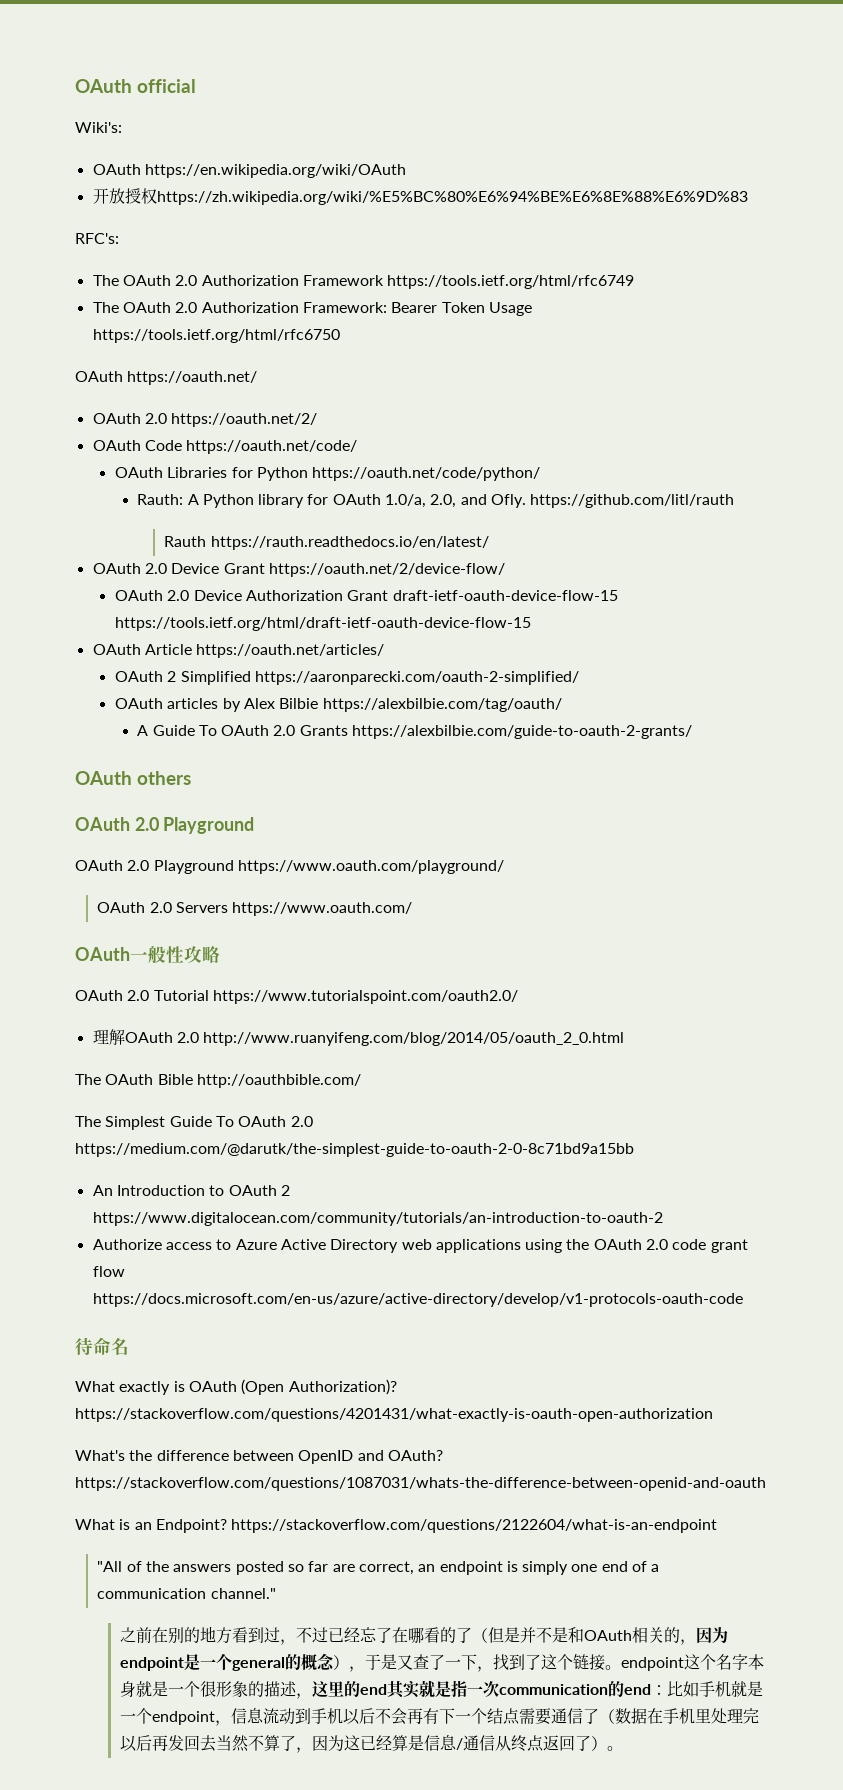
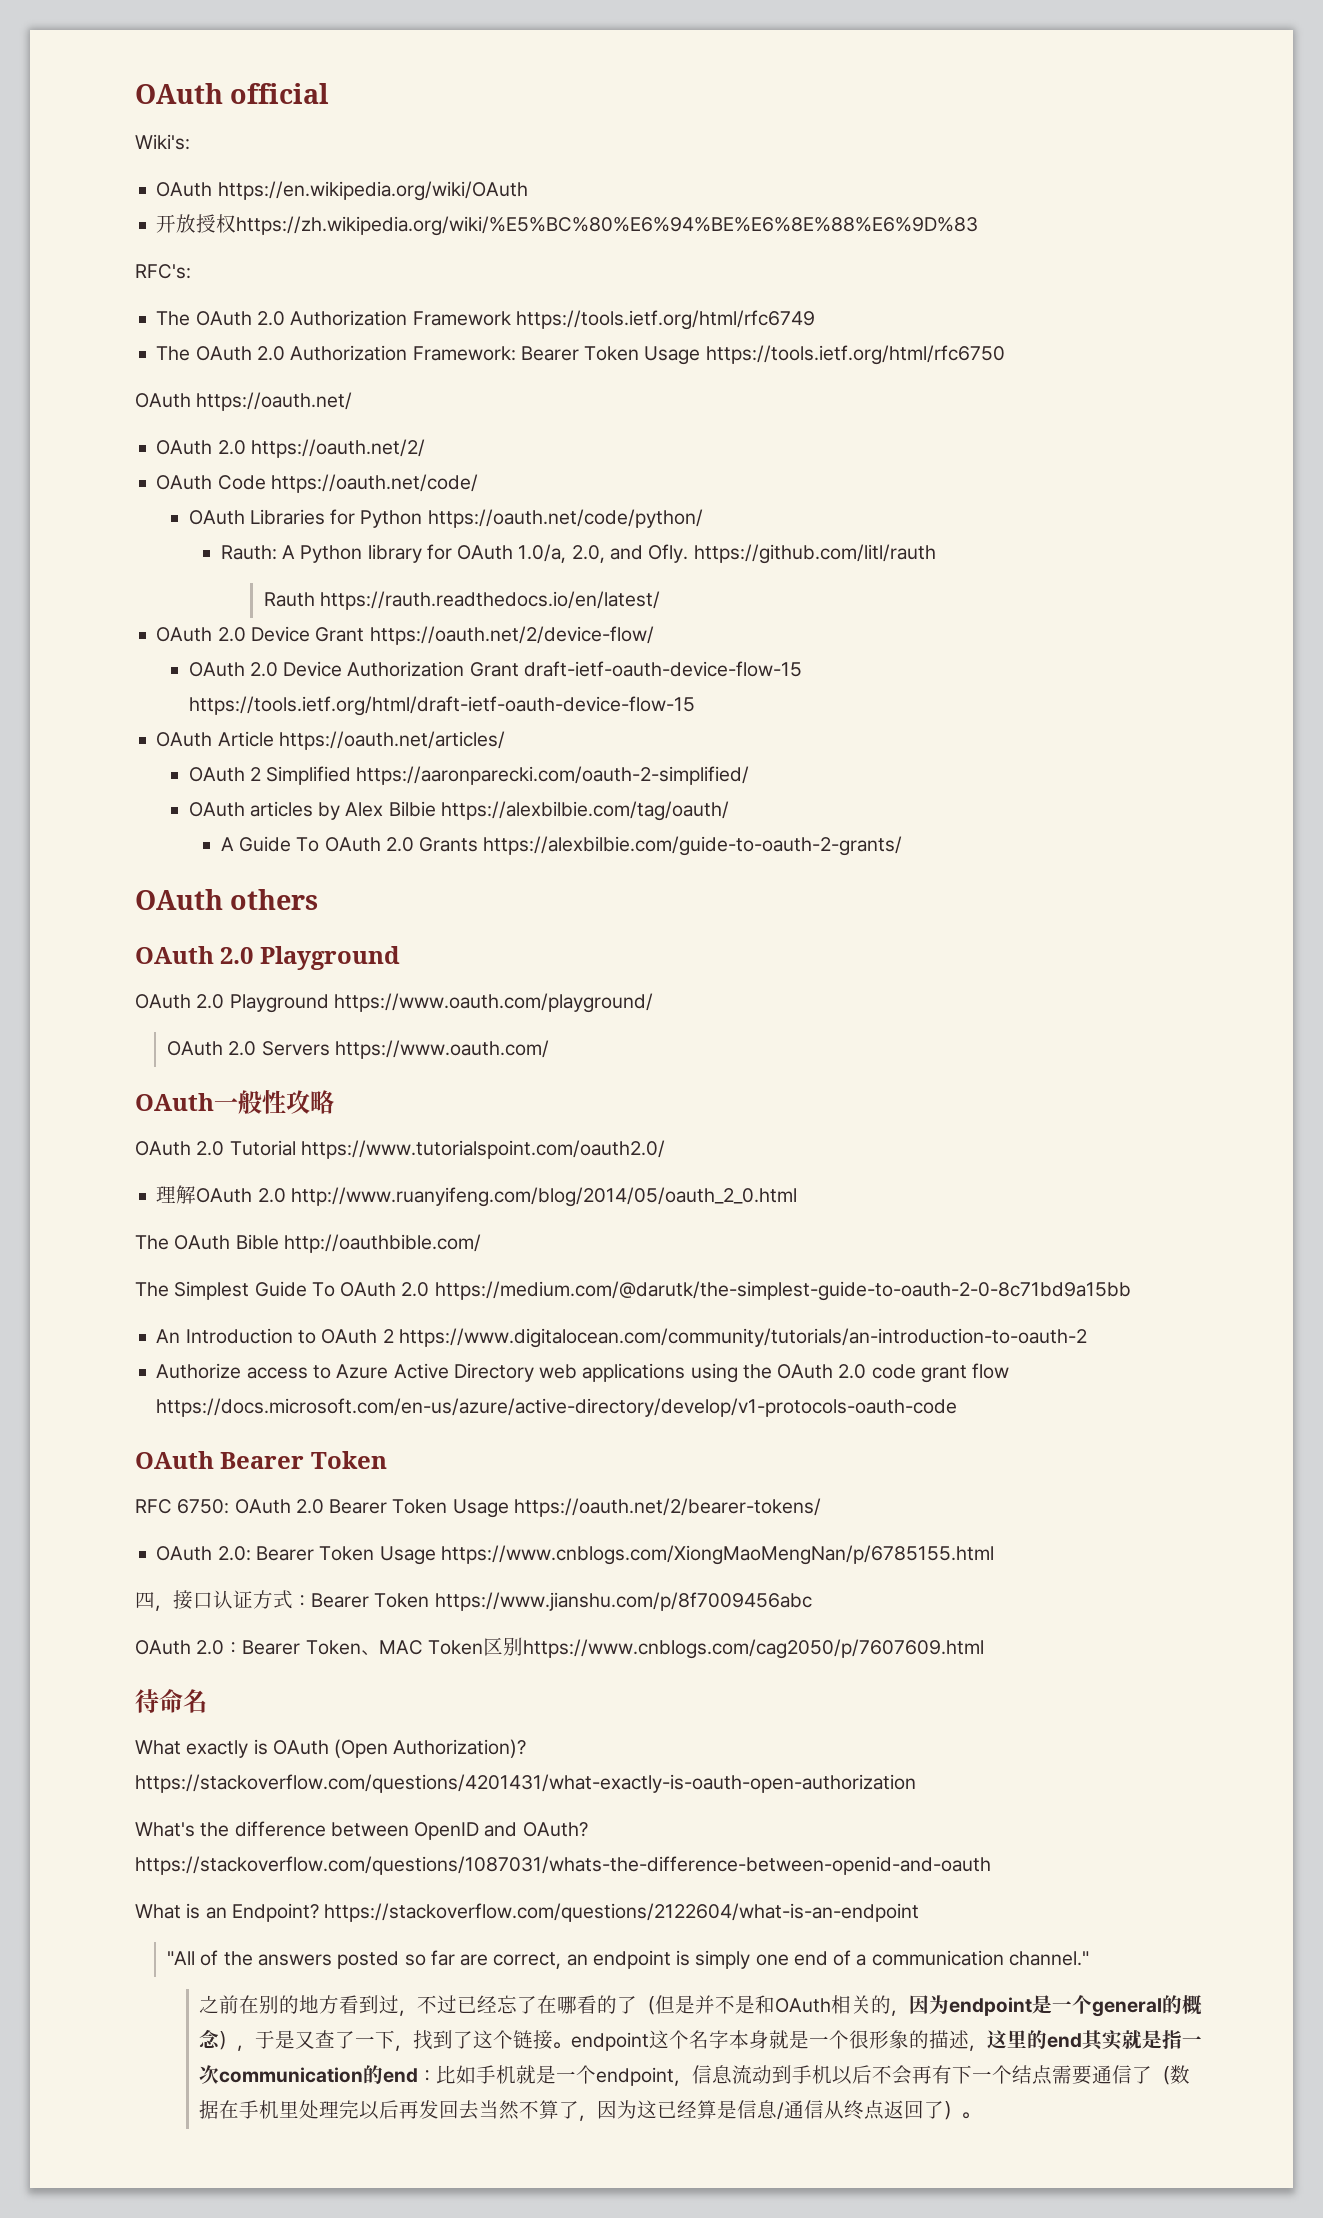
(743, 1300) none -> [135,1451,387,1469] [135,1498,821,1518] [156,1545,994,1565] [135,1590,812,1611] [135,1637,984,1659] // OAuth Bearer Token // RFC 6750: OAuth 2.0 Bearer Token Usage https://oauth.net/2/bearer-tokens/ // OAuth 2.0: Bearer Token Usage https://www.cnblogs.com/XiongMaoMengNan/p/6785155.html // 四，接口认证方式：Bearer Token https://www.jianshu.com/p/8f7009456abc // OAuth 2.0：Bearer Token、MAC Token区别https://www.cnblogs.com/cag2050/p/7607609.html

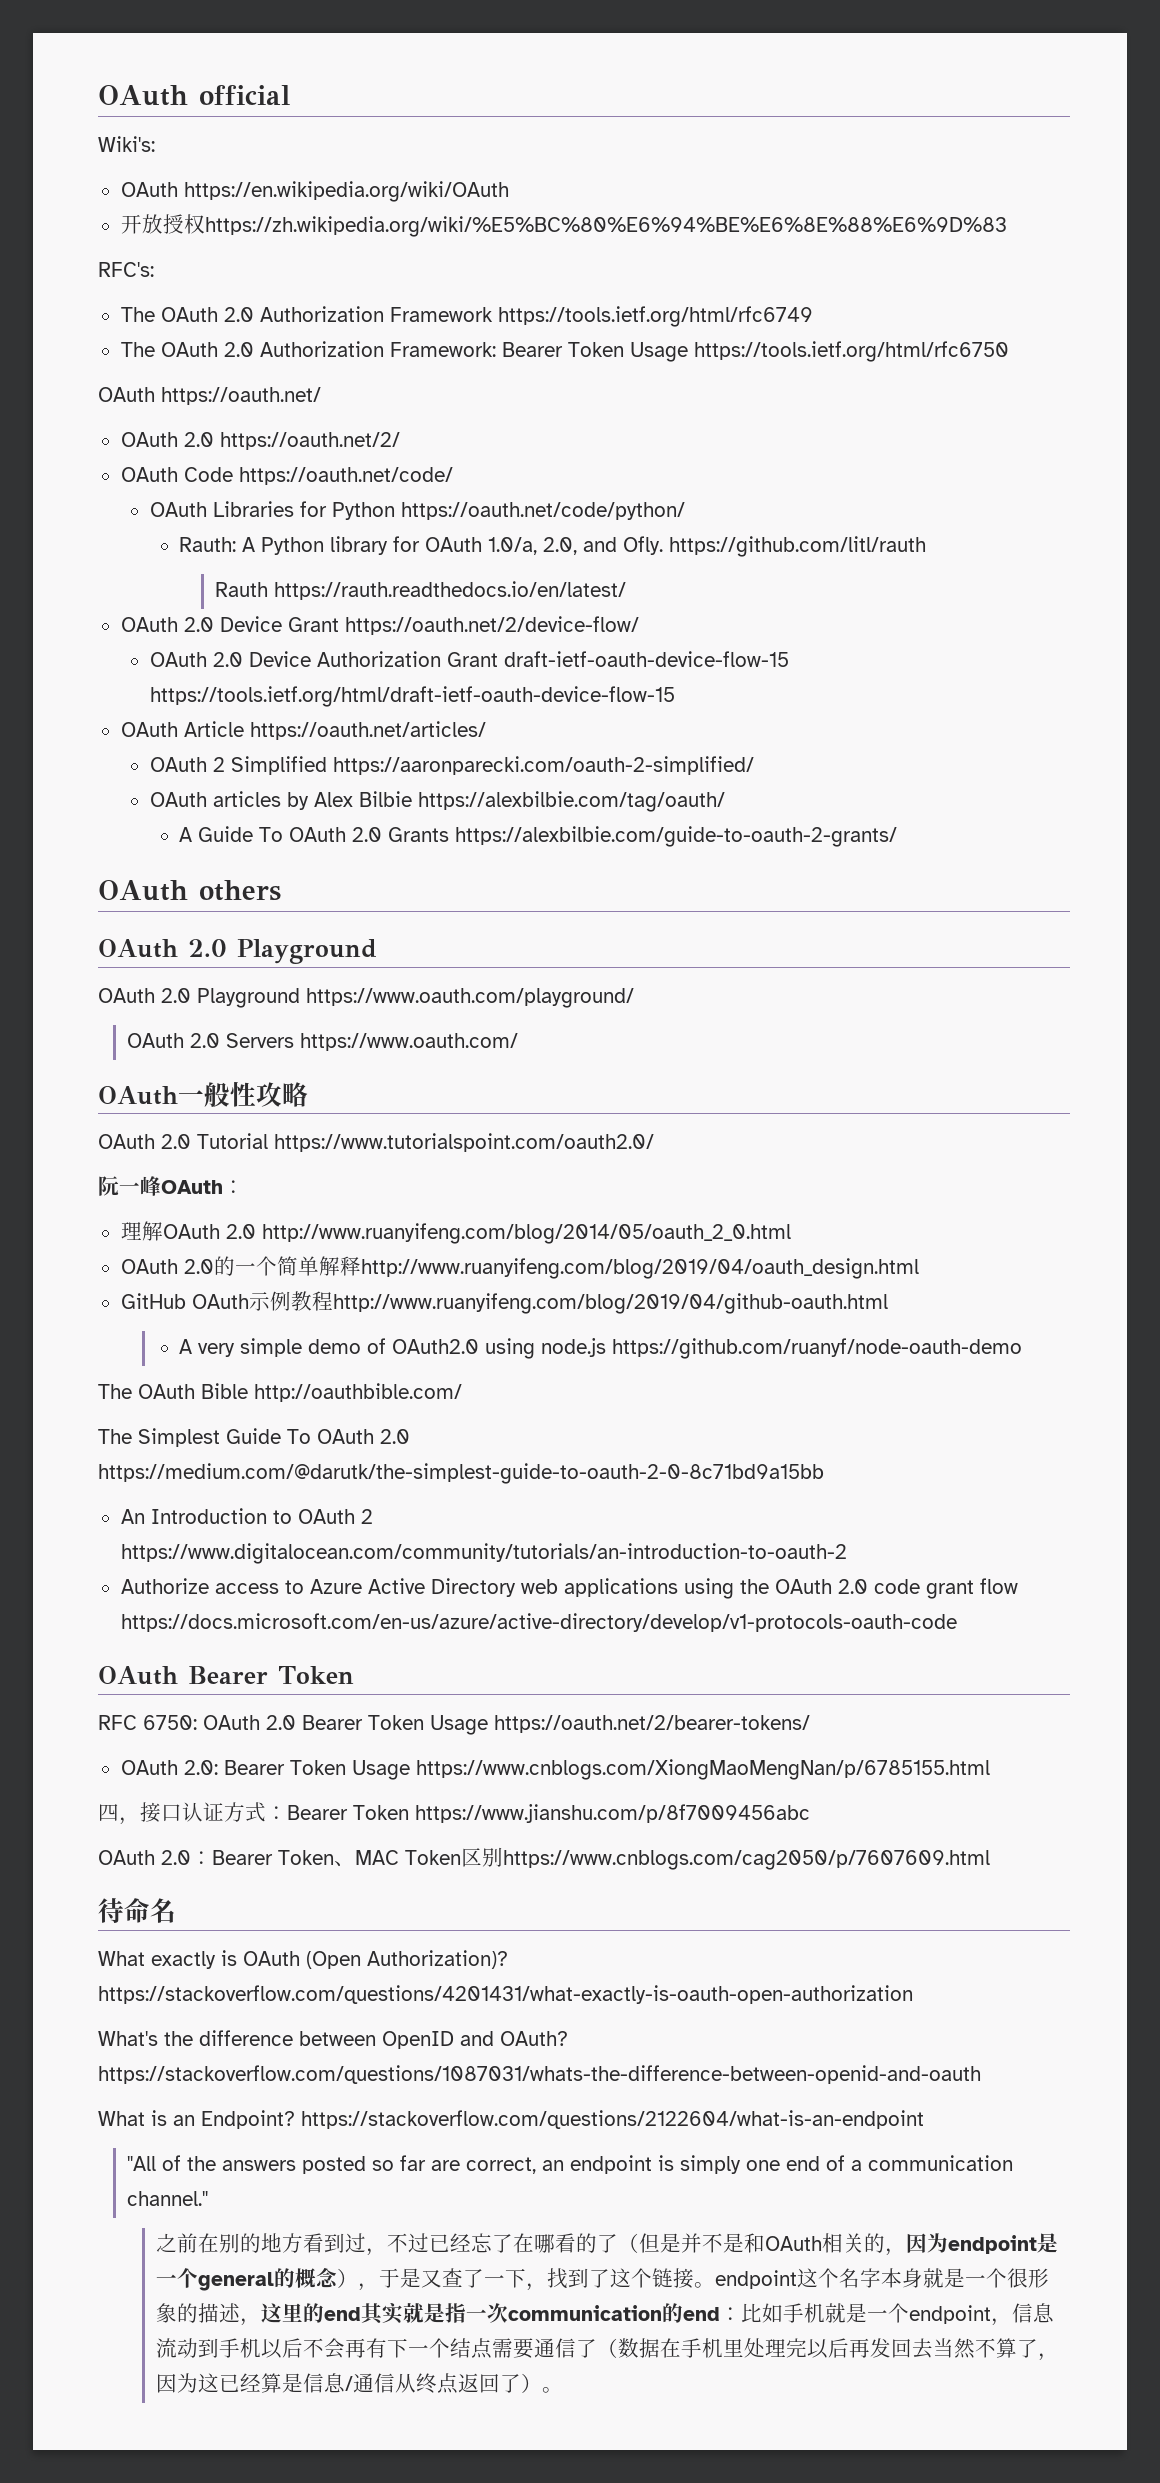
(665, 1149) none -> [98,1176,244,1196] // 阮一峰OAuth：
(797, 1197) none -> [120,1256,919,1279] [120,1291,888,1314] [178,1338,1022,1359] // OAuth 2.0的一个简单解释http://www.ruanyifeng.com/blog/2019/04/oauth_design.html // GitHub OAuth示例教程http://www.ruanyifeng.com/blog/2019/04/github-oauth.html // A very simple demo of OAuth2.0 using node.js https://github.com/ruanyf/node-oauth-demo

